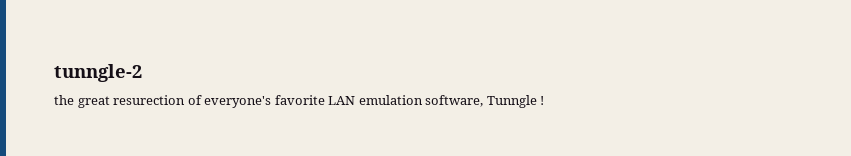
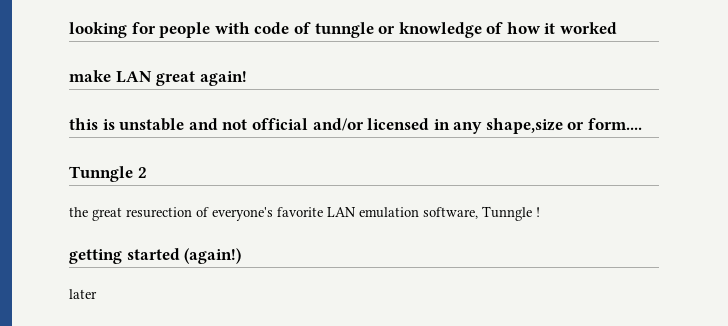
[54,64,142,82] tunngle-2 -> [69,22,618,38] [69,70,247,86] [69,118,643,134] [69,166,147,182] looking for people with code of tunngle or knowledge of how it worked // make LAN great again! // this is unstable and not official and/or licensed in any shape,size or form.... // Tunngle 2
(545, 100) none -> [69,248,242,264] [69,289,97,299] // getting started (again!) // later

